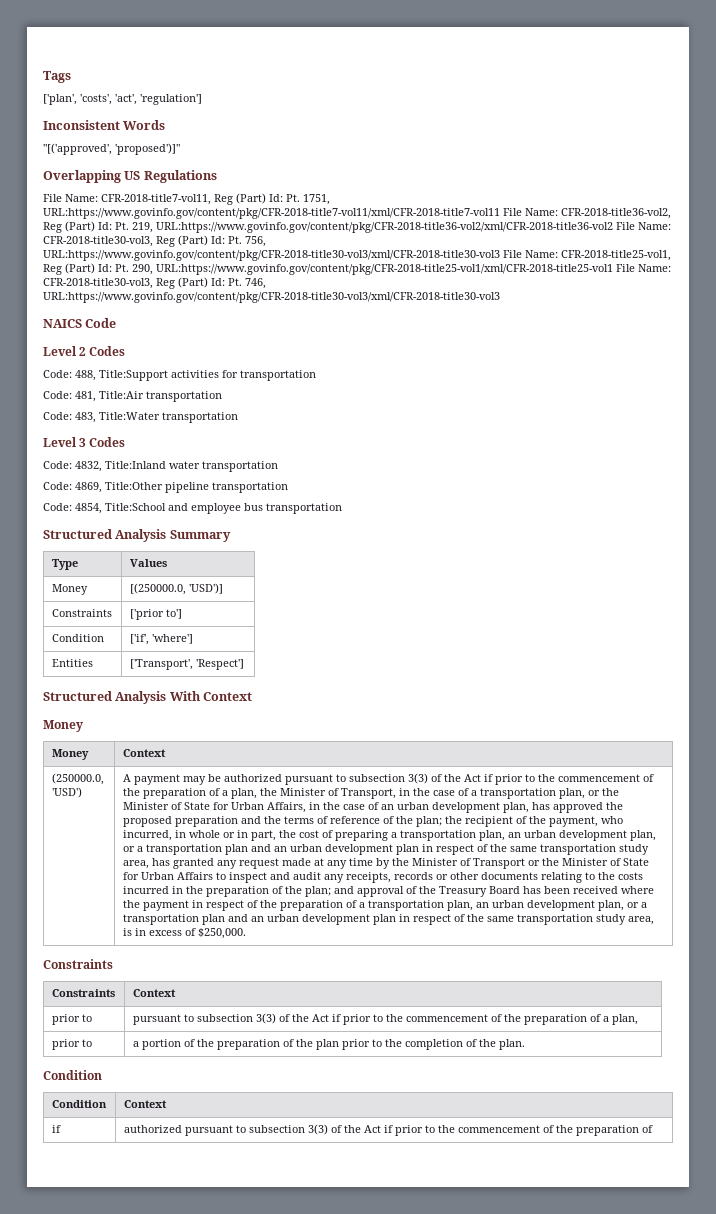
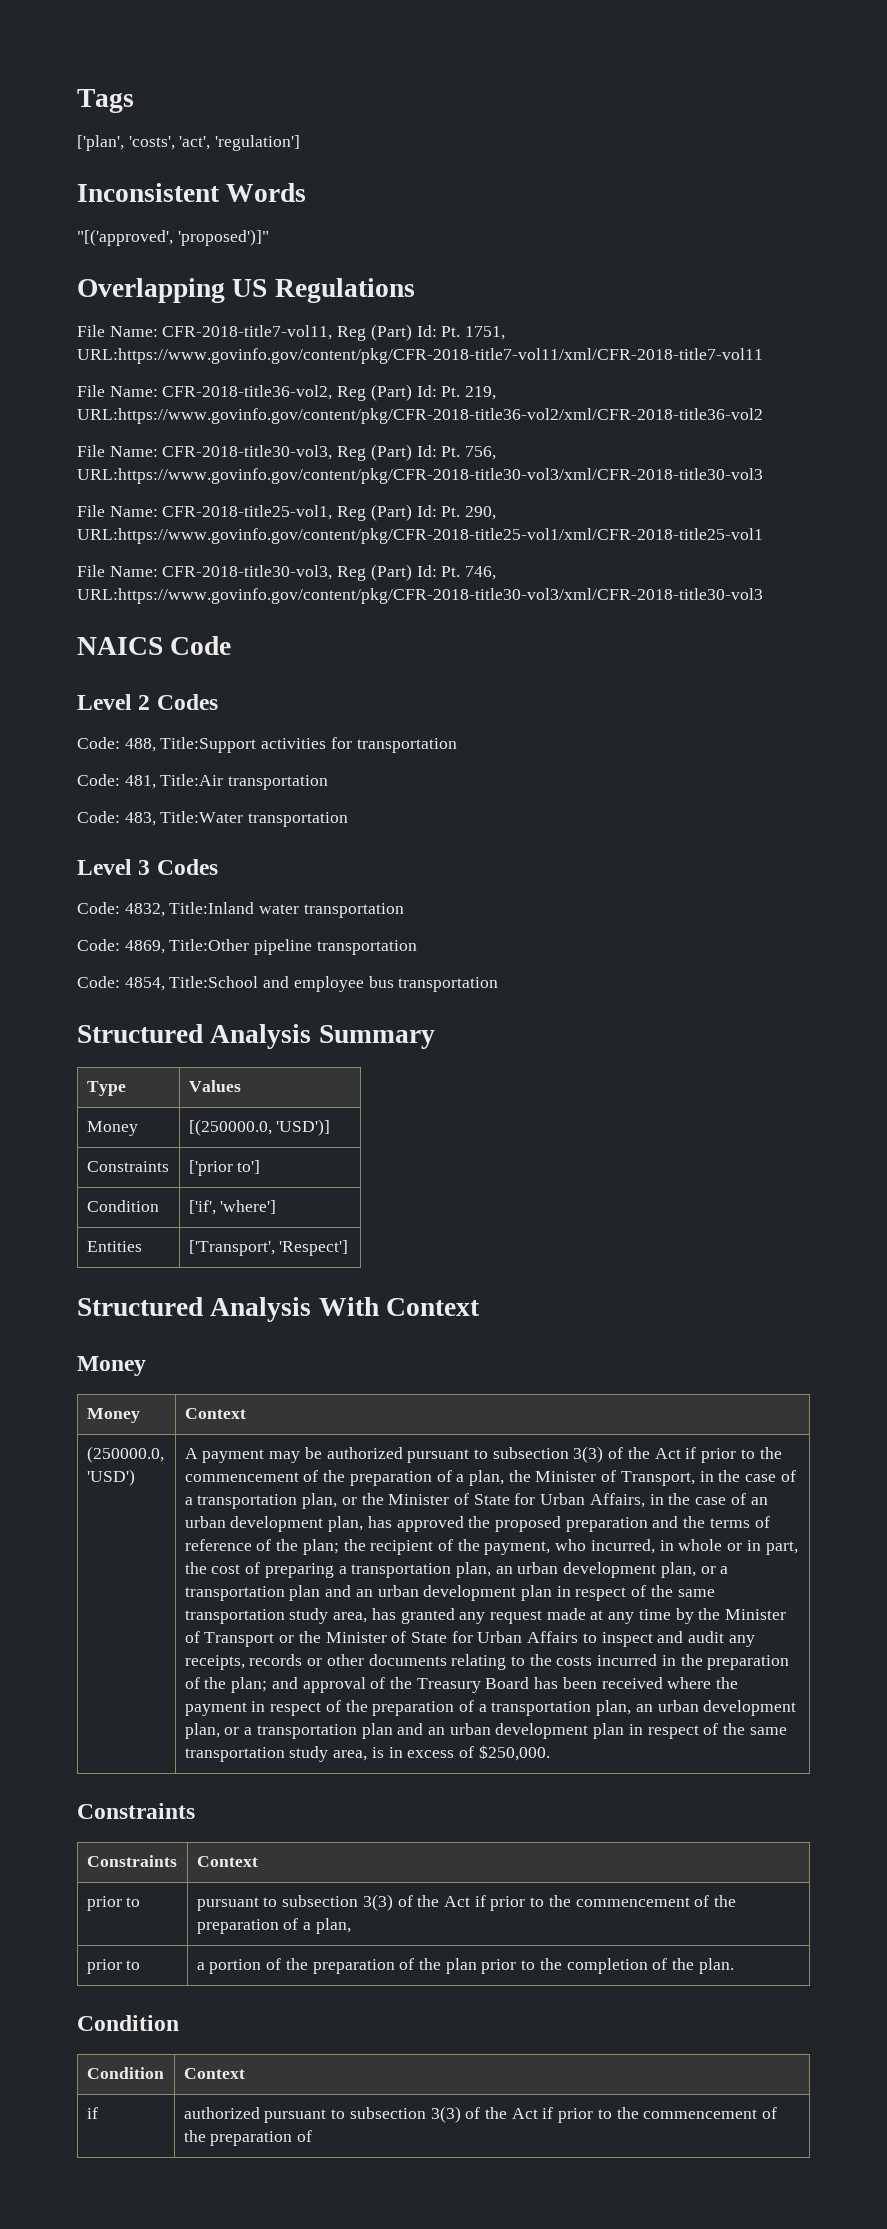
(500, 213) none -> (763, 356) //
(613, 227) none -> (763, 416) //
(500, 255) none -> (763, 476) //
(613, 269) none -> (763, 536) //

